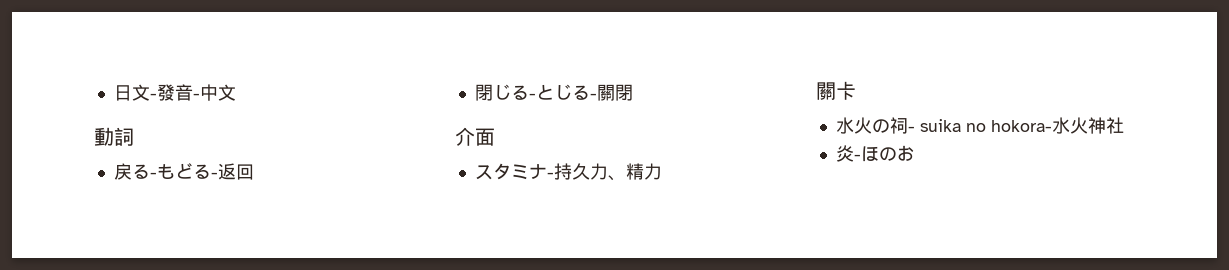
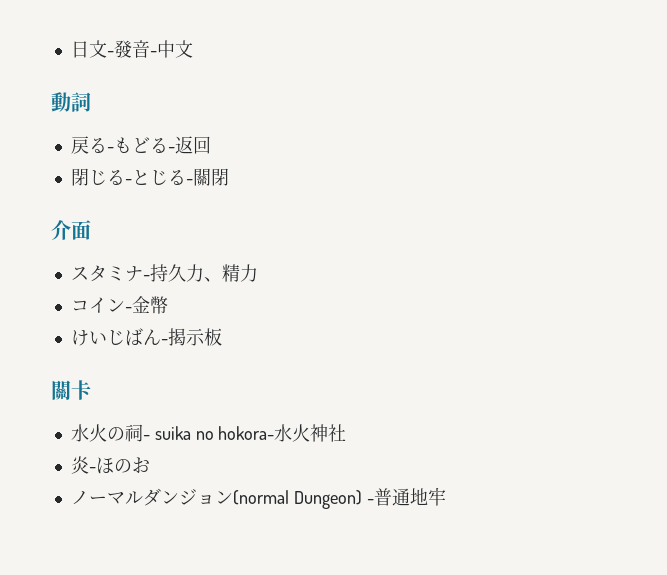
(662, 171) none -> [70,296,168,314] [70,328,222,346] // コイン-金幣 // けいじばん-揭示板
(915, 153) none -> [70,487,446,509] // ノーマルダンジョン(normal Dungeon) -普通地牢

